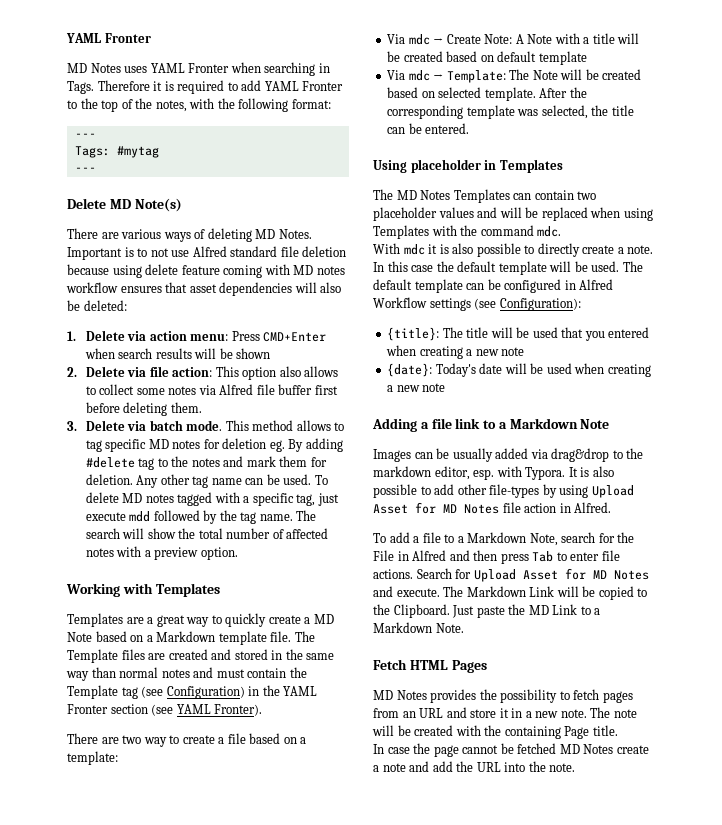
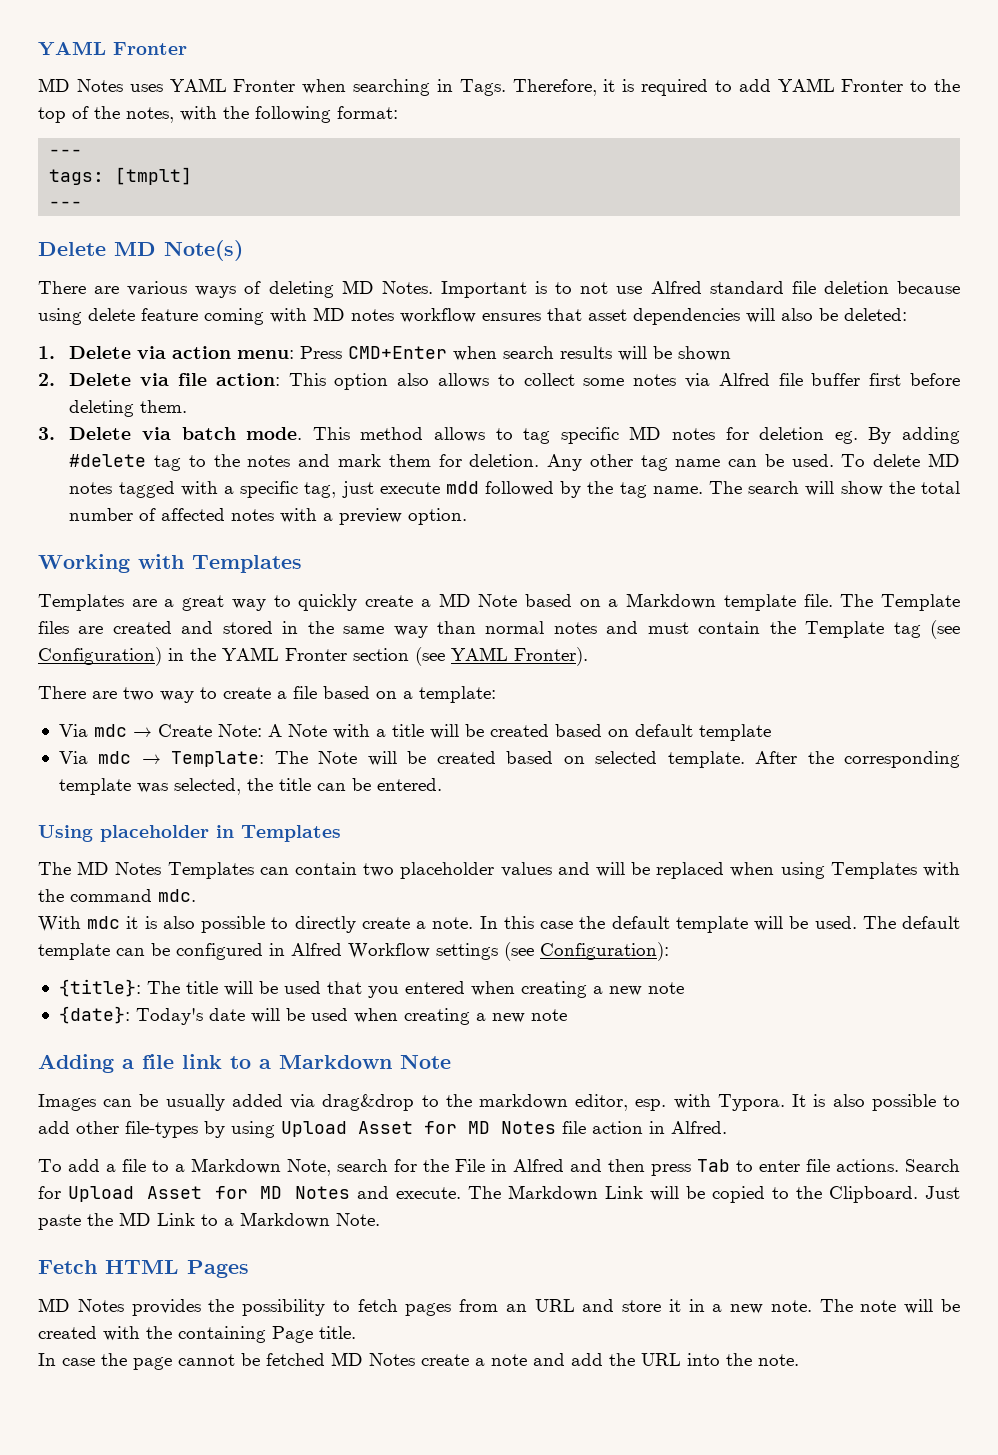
[97,80,150,91] Therefore -> [512,79,597,96] Therefore,
[74,146,159,158] Tags: #mytag -> [49,167,193,185] tags: [tmplt]

